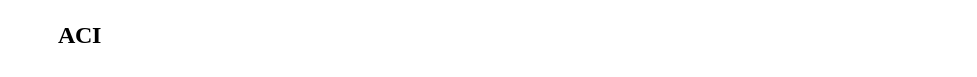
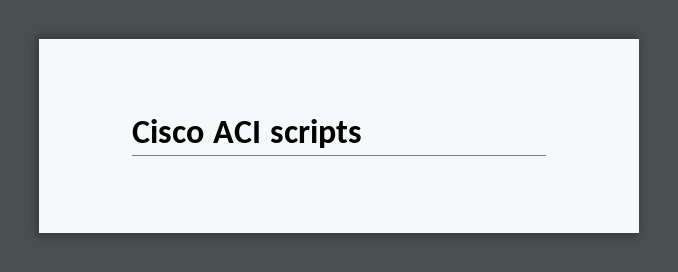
[58,28,101,43] ACI -> [132,119,363,148] Cisco ACI scripts

